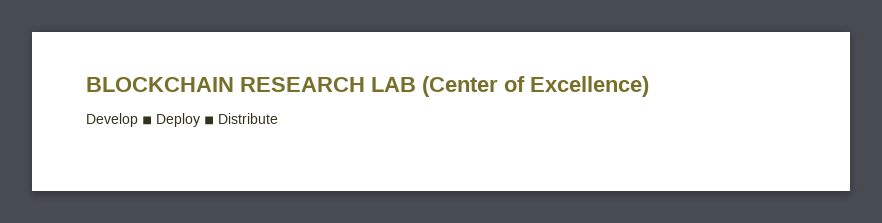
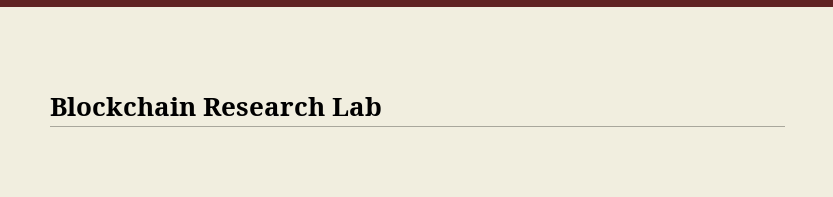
[86,76,649,97] [86,113,278,127] BLOCKCHAIN RESEARCH LAB (Center of Excellence) // Develop ◾ Deploy ◾ Distribute -> [50,97,383,116] Blockchain Research Lab

